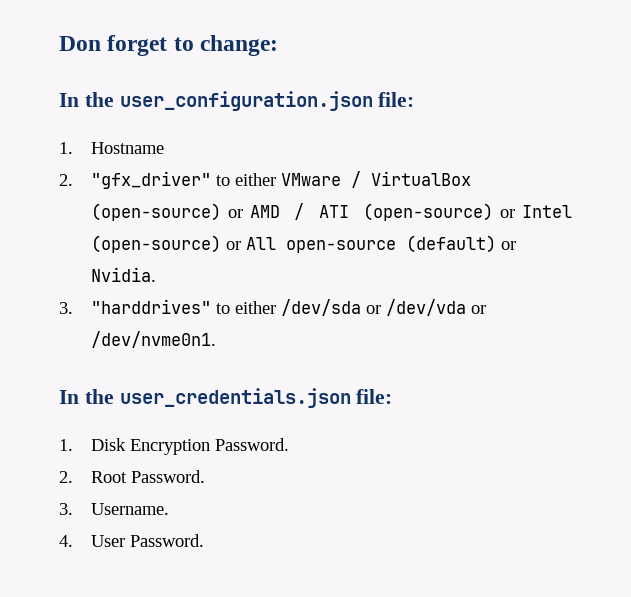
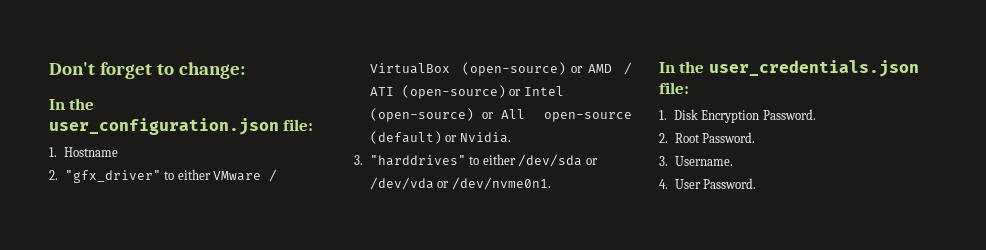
[59,36,101,51] Don -> [49,62,95,75] Don't

